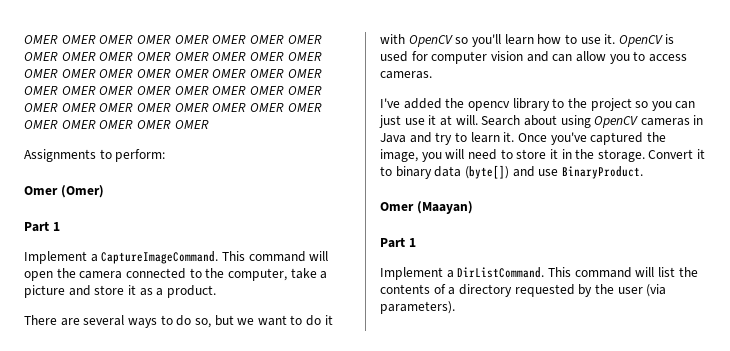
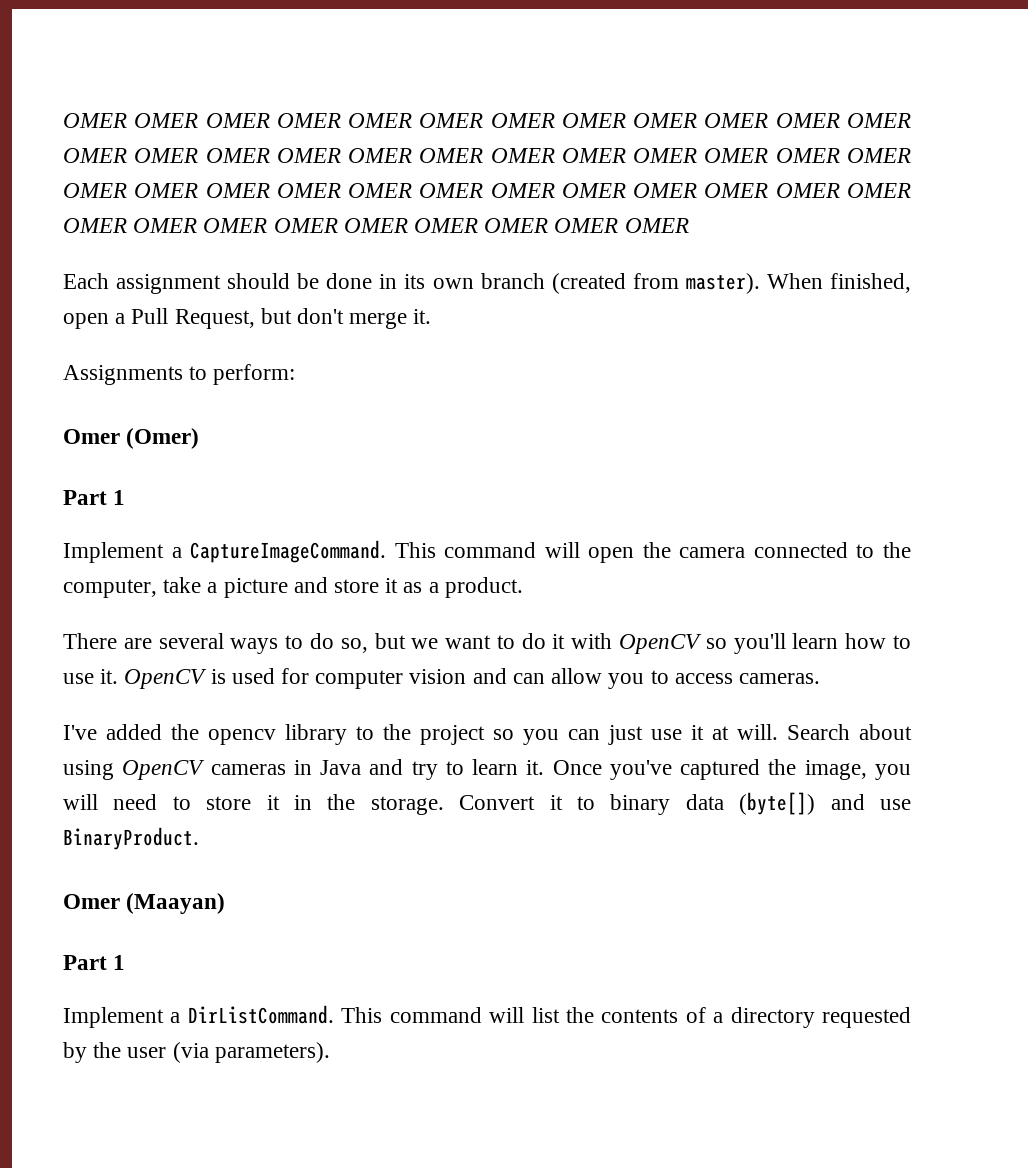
(209, 124) none -> [63,273,912,294] [63,308,432,329] // Each assignment should be done in its own branch (created from master). When finished, open a Pull Request, but don't merge it.

